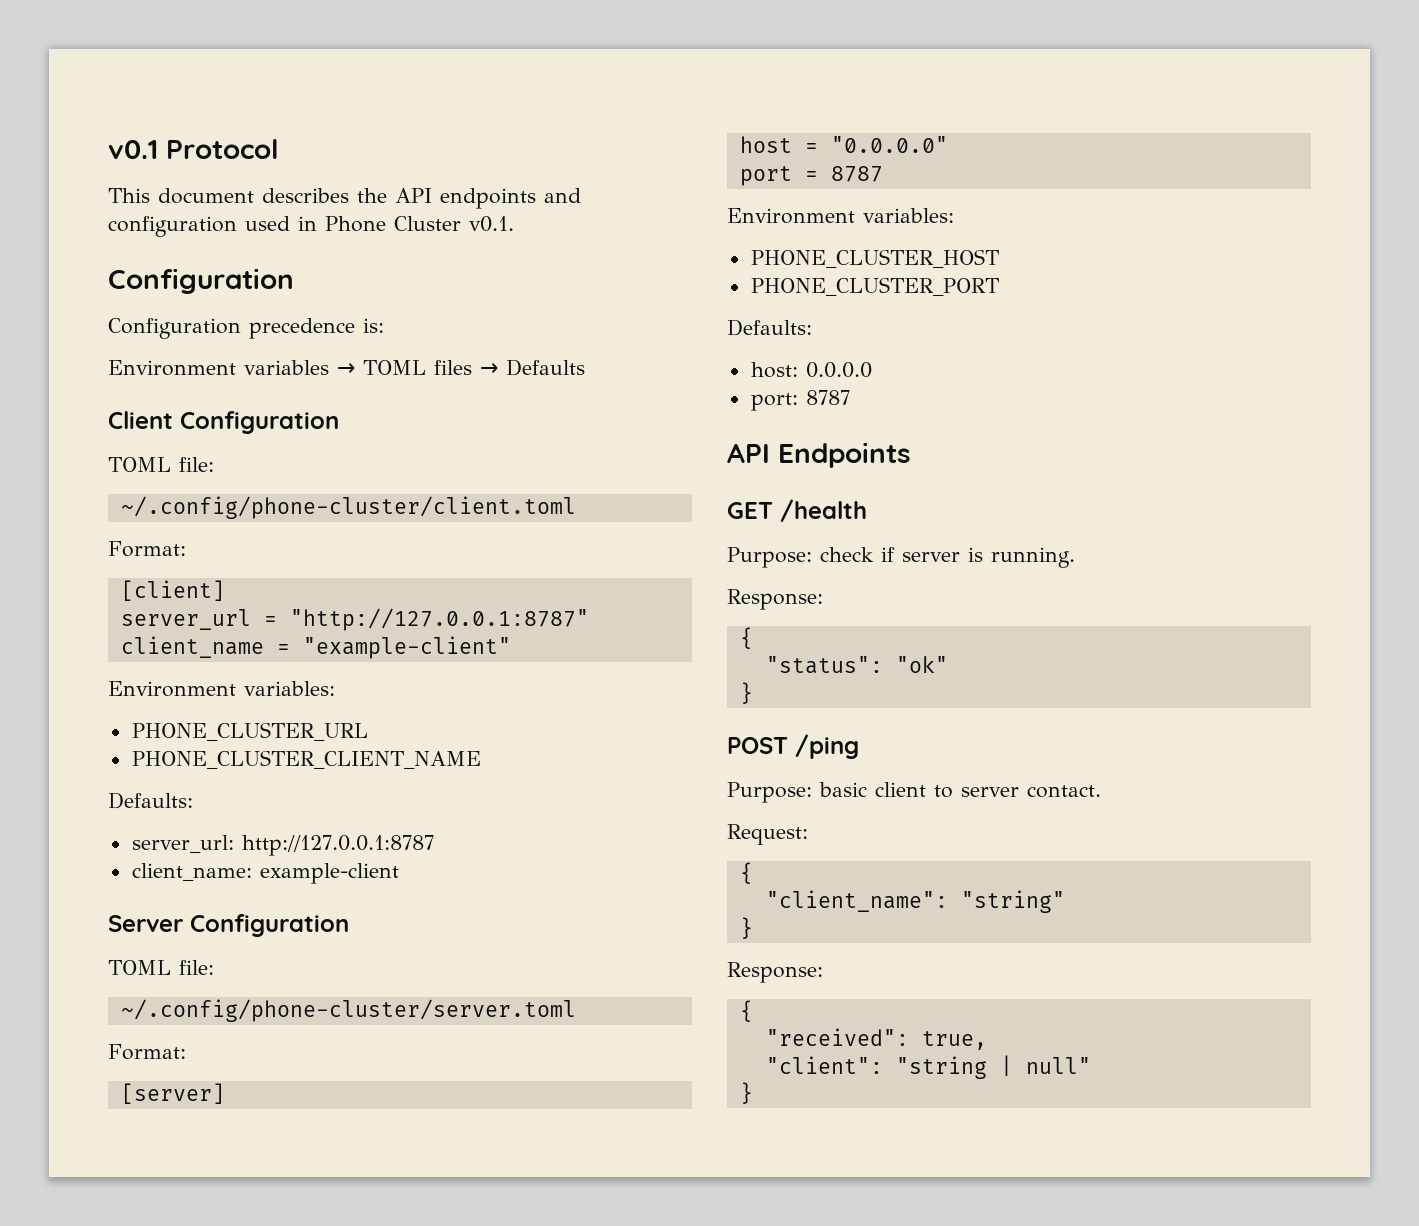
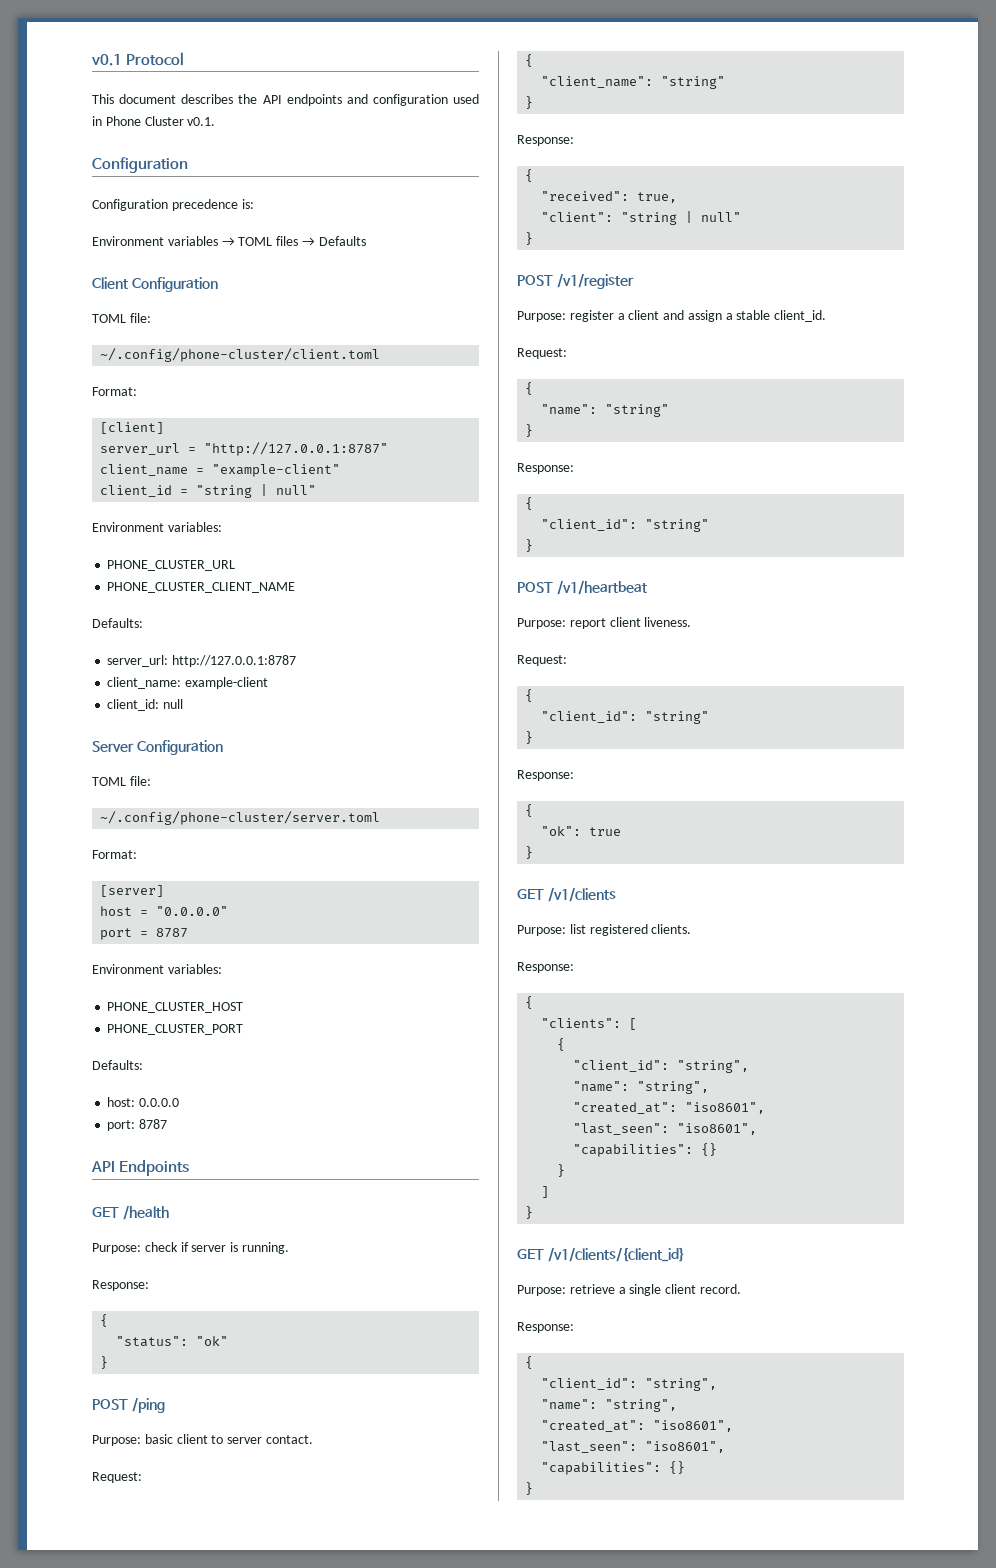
(511, 647) none -> [100,484,317,498] // client_id = "string | null"
(399, 873) none -> [107,699,184,711] // client_id: null
(753, 1093) none -> [517,273,634,289] [517,310,827,322] [517,348,567,359] [525,382,534,395] [541,404,670,417] [525,424,534,437] [517,463,574,474] [525,497,534,510] [541,519,710,532] [525,539,534,552] [517,580,647,595] [517,617,692,629] [517,655,567,666] [525,689,534,702] [541,711,710,724] [525,731,534,744] [517,770,574,781] [525,804,534,817] [541,826,622,836] [525,846,534,859] [517,887,616,902] [517,924,692,936] [517,962,574,973] [525,996,534,1009] [541,1018,638,1030] [557,1038,566,1051] [573,1060,750,1073] [573,1081,710,1094] [573,1102,766,1114] [573,1123,758,1135] [573,1143,718,1157] [557,1164,566,1177] [541,1186,550,1198] [525,1206,534,1219] [517,1247,685,1262] [517,1284,741,1296] [517,1322,574,1333] [525,1356,534,1369] [541,1378,718,1391] [541,1399,678,1412] [541,1420,734,1432] [541,1441,726,1453] [541,1461,686,1475] [525,1482,534,1495] // POST /v1/register // Purpose: register a client and assign a stable client_id. // Request: // { // "name": "string" // } // Response: // { // "client_id": "string" // } // POST /v1/heartbeat // Purpose: report client liveness. // Request: // { // "client_id": "string" // } // Response: // { // "ok": true // } // GET /v1/clients // Purpose: list registered clients. // Response: // { // "clients": [ // { // "client_id": "string", // "name": "string", // "created_at": "iso8601", // "last_seen": "iso8601", // "capabilities": {} // } // ] // } // GET /v1/clients/{client_id} // Purpose: retrieve a single client record. // Response: // { // "client_id": "string", // "name": "string", // "created_at": "iso8601", // "last_seen": "iso8601", // "capabilities": {} // }

